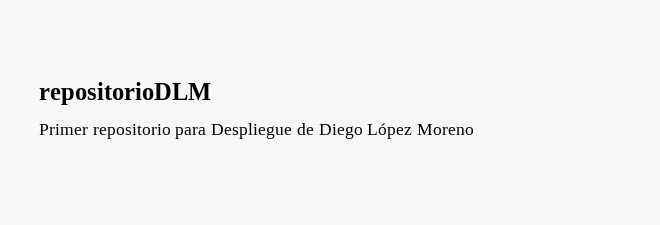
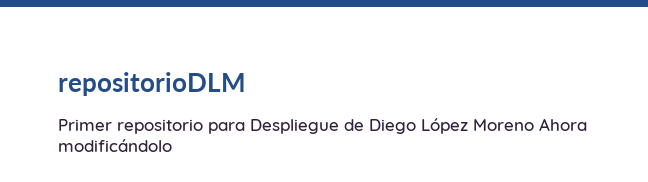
(475, 129) none -> [539,118,587,131] [58,139,172,152] Ahora modificándolo

